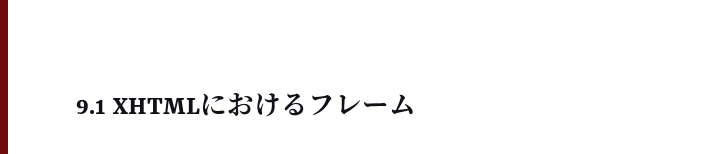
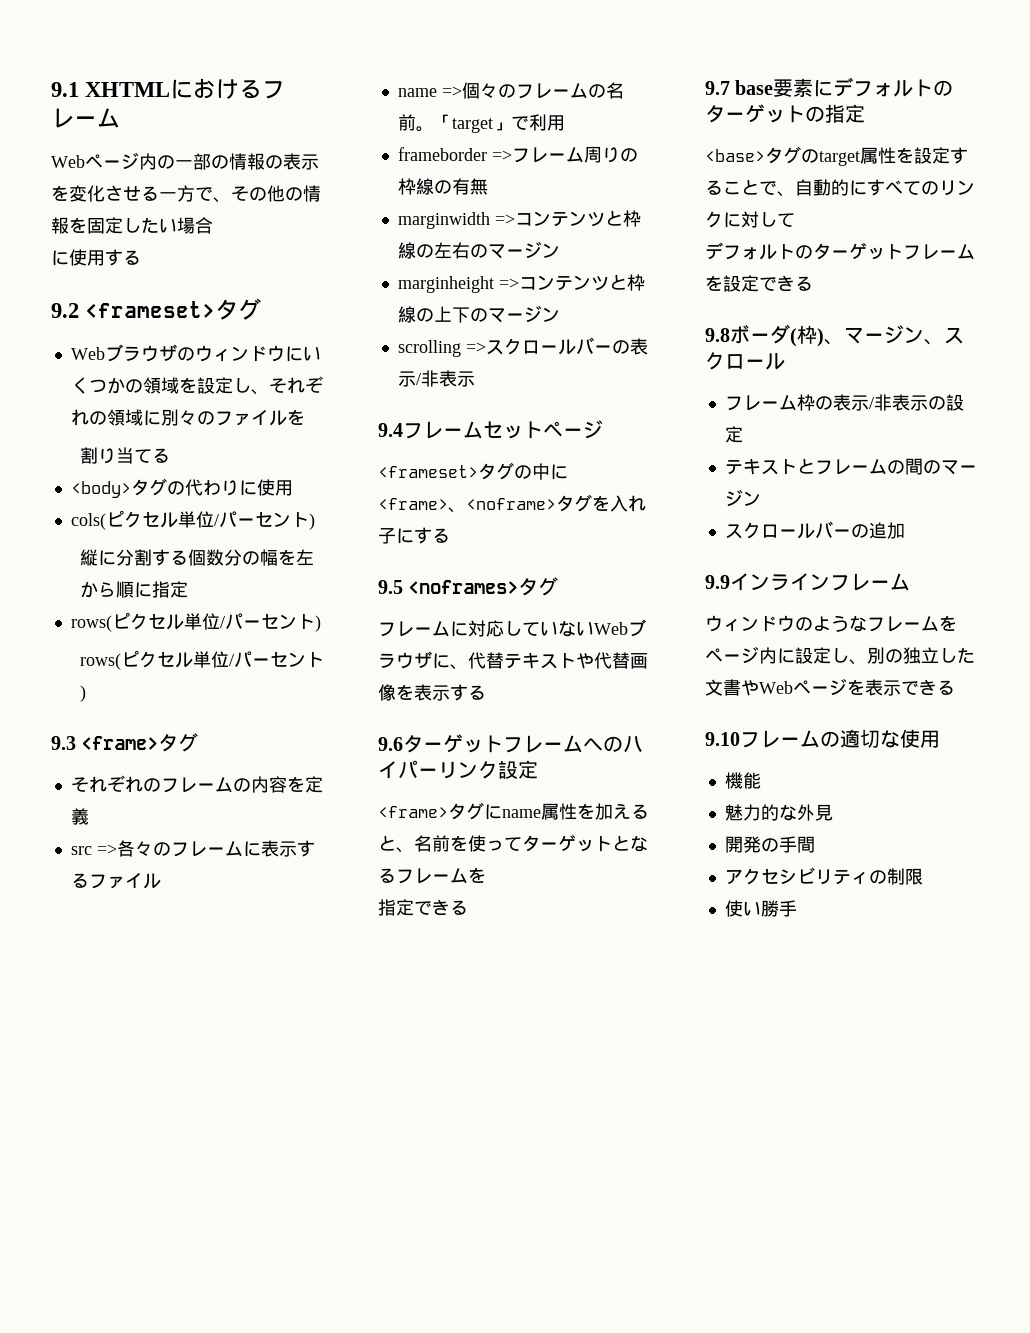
(417, 104) none -> [51,153,319,170] [51,185,321,203] [51,217,213,234] [51,249,141,266] [51,298,262,320] [70,344,321,362] [70,376,323,395] [70,409,305,426] [79,447,170,464] [70,478,293,498] [70,510,315,530] [79,549,314,566] [79,581,188,598] [70,612,321,632] [79,650,324,670] [79,685,86,702] [51,733,199,752] [70,775,323,793] [70,808,89,825] [70,840,315,857] [70,872,161,889] [397,82,624,99] [397,114,565,133] [397,146,638,163] [397,178,488,195] [397,210,641,229] [397,242,560,259] [397,274,645,293] [397,306,560,323] [397,337,648,357] [397,370,475,387] [378,420,603,439] [378,462,568,480] [378,494,646,513] [378,527,450,544] [378,577,559,596] [378,619,646,637] [378,651,648,670] [378,684,486,701] [378,734,643,753] [378,760,538,779] [378,802,649,820] [378,835,648,853] [378,867,486,884] [378,899,468,916] [705,77,954,97] [705,104,865,123] [705,146,968,166] [705,179,975,197] [705,211,795,228] [705,242,975,260] [705,275,813,292] [705,324,964,347] [705,352,785,370] [724,394,964,411] [724,426,743,443] [724,458,977,475] [724,490,761,507] [724,521,905,539] [705,573,910,591] [705,615,957,632] [705,647,975,665] [705,679,955,696] [705,729,940,748] [724,772,761,789] [724,804,833,821] [724,836,815,853] [724,867,923,885] [724,900,797,917] // Webページ内の一部の情報の表示を変化させる一方で、その他の情報を固定したい場合 // に使用する // 9.2 <frameset>タグ // Webブラウザのウィンドウにいくつかの領域を設定し、それぞれの領域に別々のファイルを // 割り当てる // <body>タグの代わりに使用 // cols(ピクセル単位/パーセント) // 縦に分割する個数分の幅を左から順に指定 // rows(ピクセル単位/パーセント) // rows(ピクセル単位/パーセント) // 9.3 <frame>タグ // それぞれのフレームの内容を定義 // src =>各々のフレームに表示するファイル // name =>個々のフレームの名前。「target」で利用 // frameborder =>フレーム周りの枠線の有無 // marginwidth =>コンテンツと枠線の左右のマージン // marginheight =>コンテンツと枠線の上下のマージン // scrolling =>スクロールバーの表示/非表示 // 9.4フレームセットページ // <frameset>タグの中に<frame>、<noframe>タグを入れ子にする // 9.5 <noframes>タグ // フレームに対応していないWebブラウザに、代替テキストや代替画像を表示する // 9.6ターゲットフレームへのハイパーリンク設定 // <frame>タグにname属性を加えると、名前を使ってターゲットとなるフレームを // 指定できる // 9.7 base要素にデフォルトのターゲットの指定 // <base>タグのtarget属性を設定することで、自動的にすべてのリンクに対して // デフォルトのターゲットフレームを設定できる // 9.8ボーダ(枠)、マージン、スクロール // フレーム枠の表示/非表示の設定 // テキストとフレームの間のマージン // スクロールバーの追加 // 9.9インラインフレーム // ウィンドウのようなフレームをページ内に設定し、別の独立した文書やWebページを表示できる // 9.10フレームの適切な使用 // 機能 // 魅力的な外見 // 開発の手間 // アクセシビリティの制限 // 使い勝手

